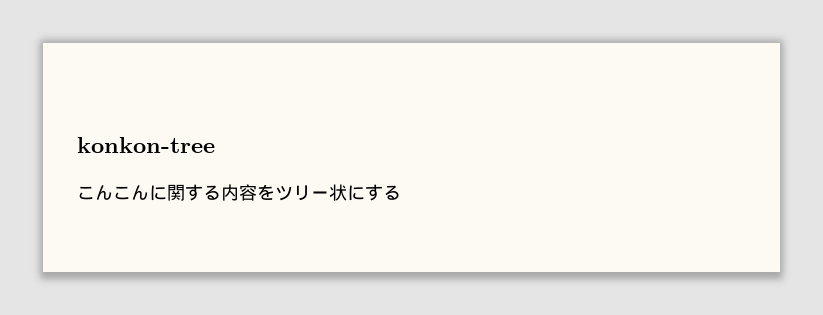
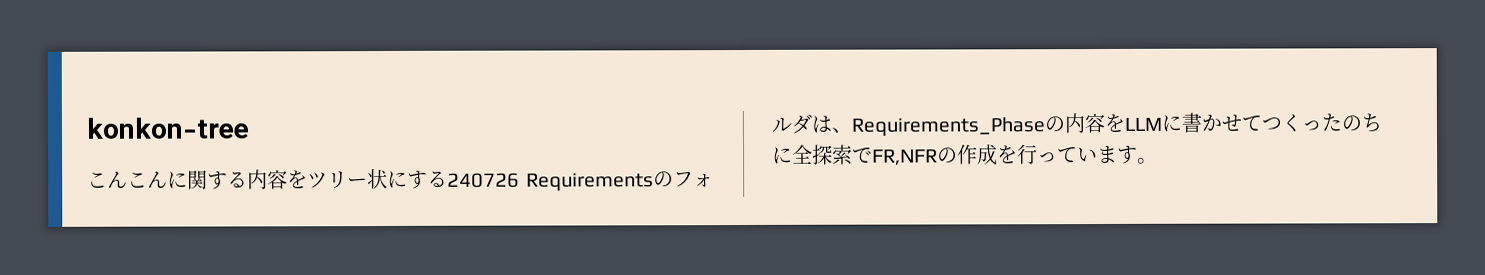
(401, 192) none -> [447,171,714,192] [771,112,1382,137] [772,144,1158,166] 240726 Requirementsのフォルダは、Requirements_Phaseの内容をLLMに書かせてつくったのちに全探索でFR,NFRの作成を行っています。

